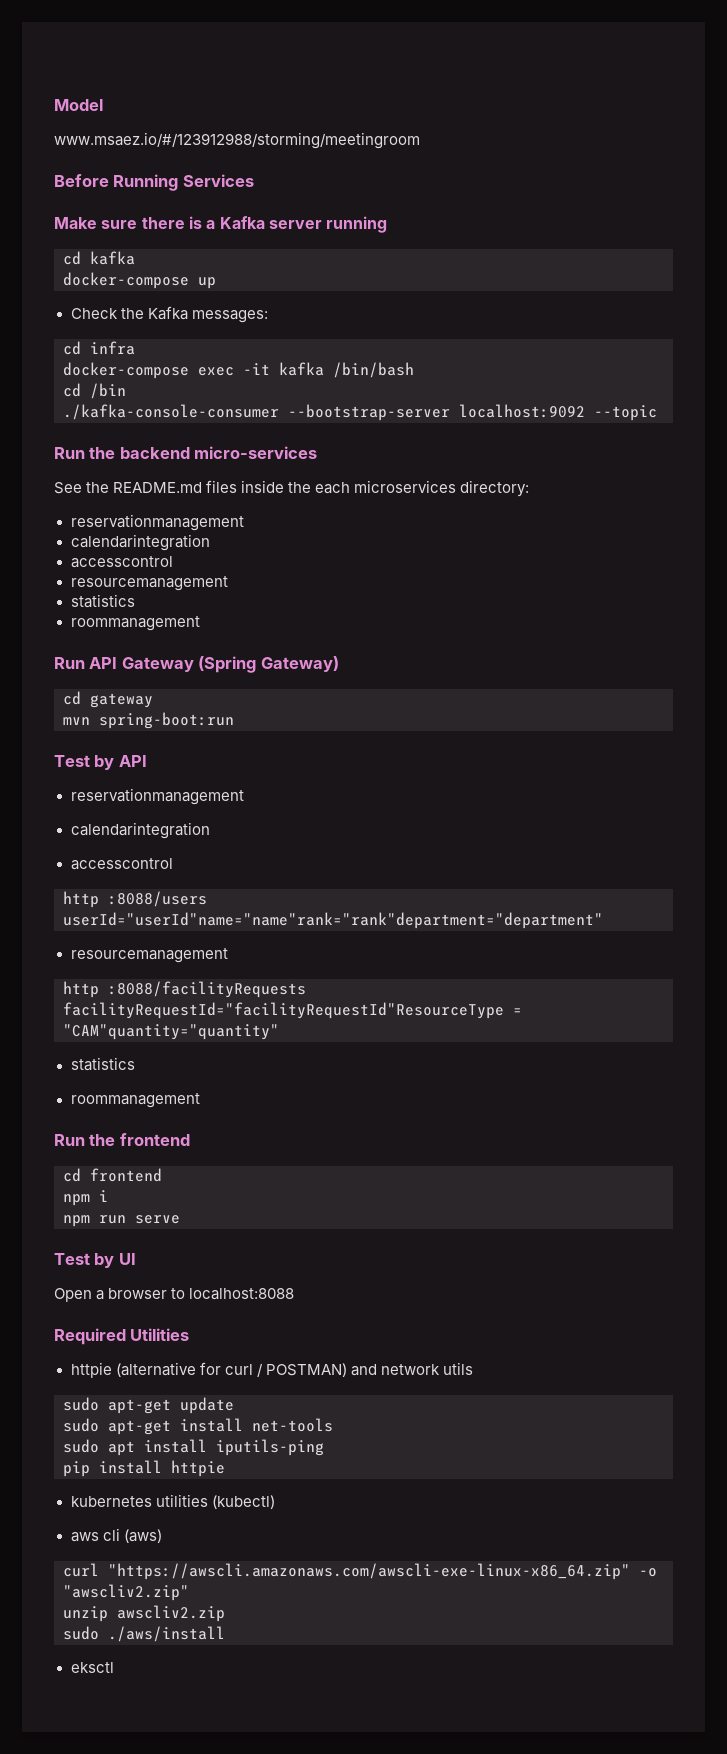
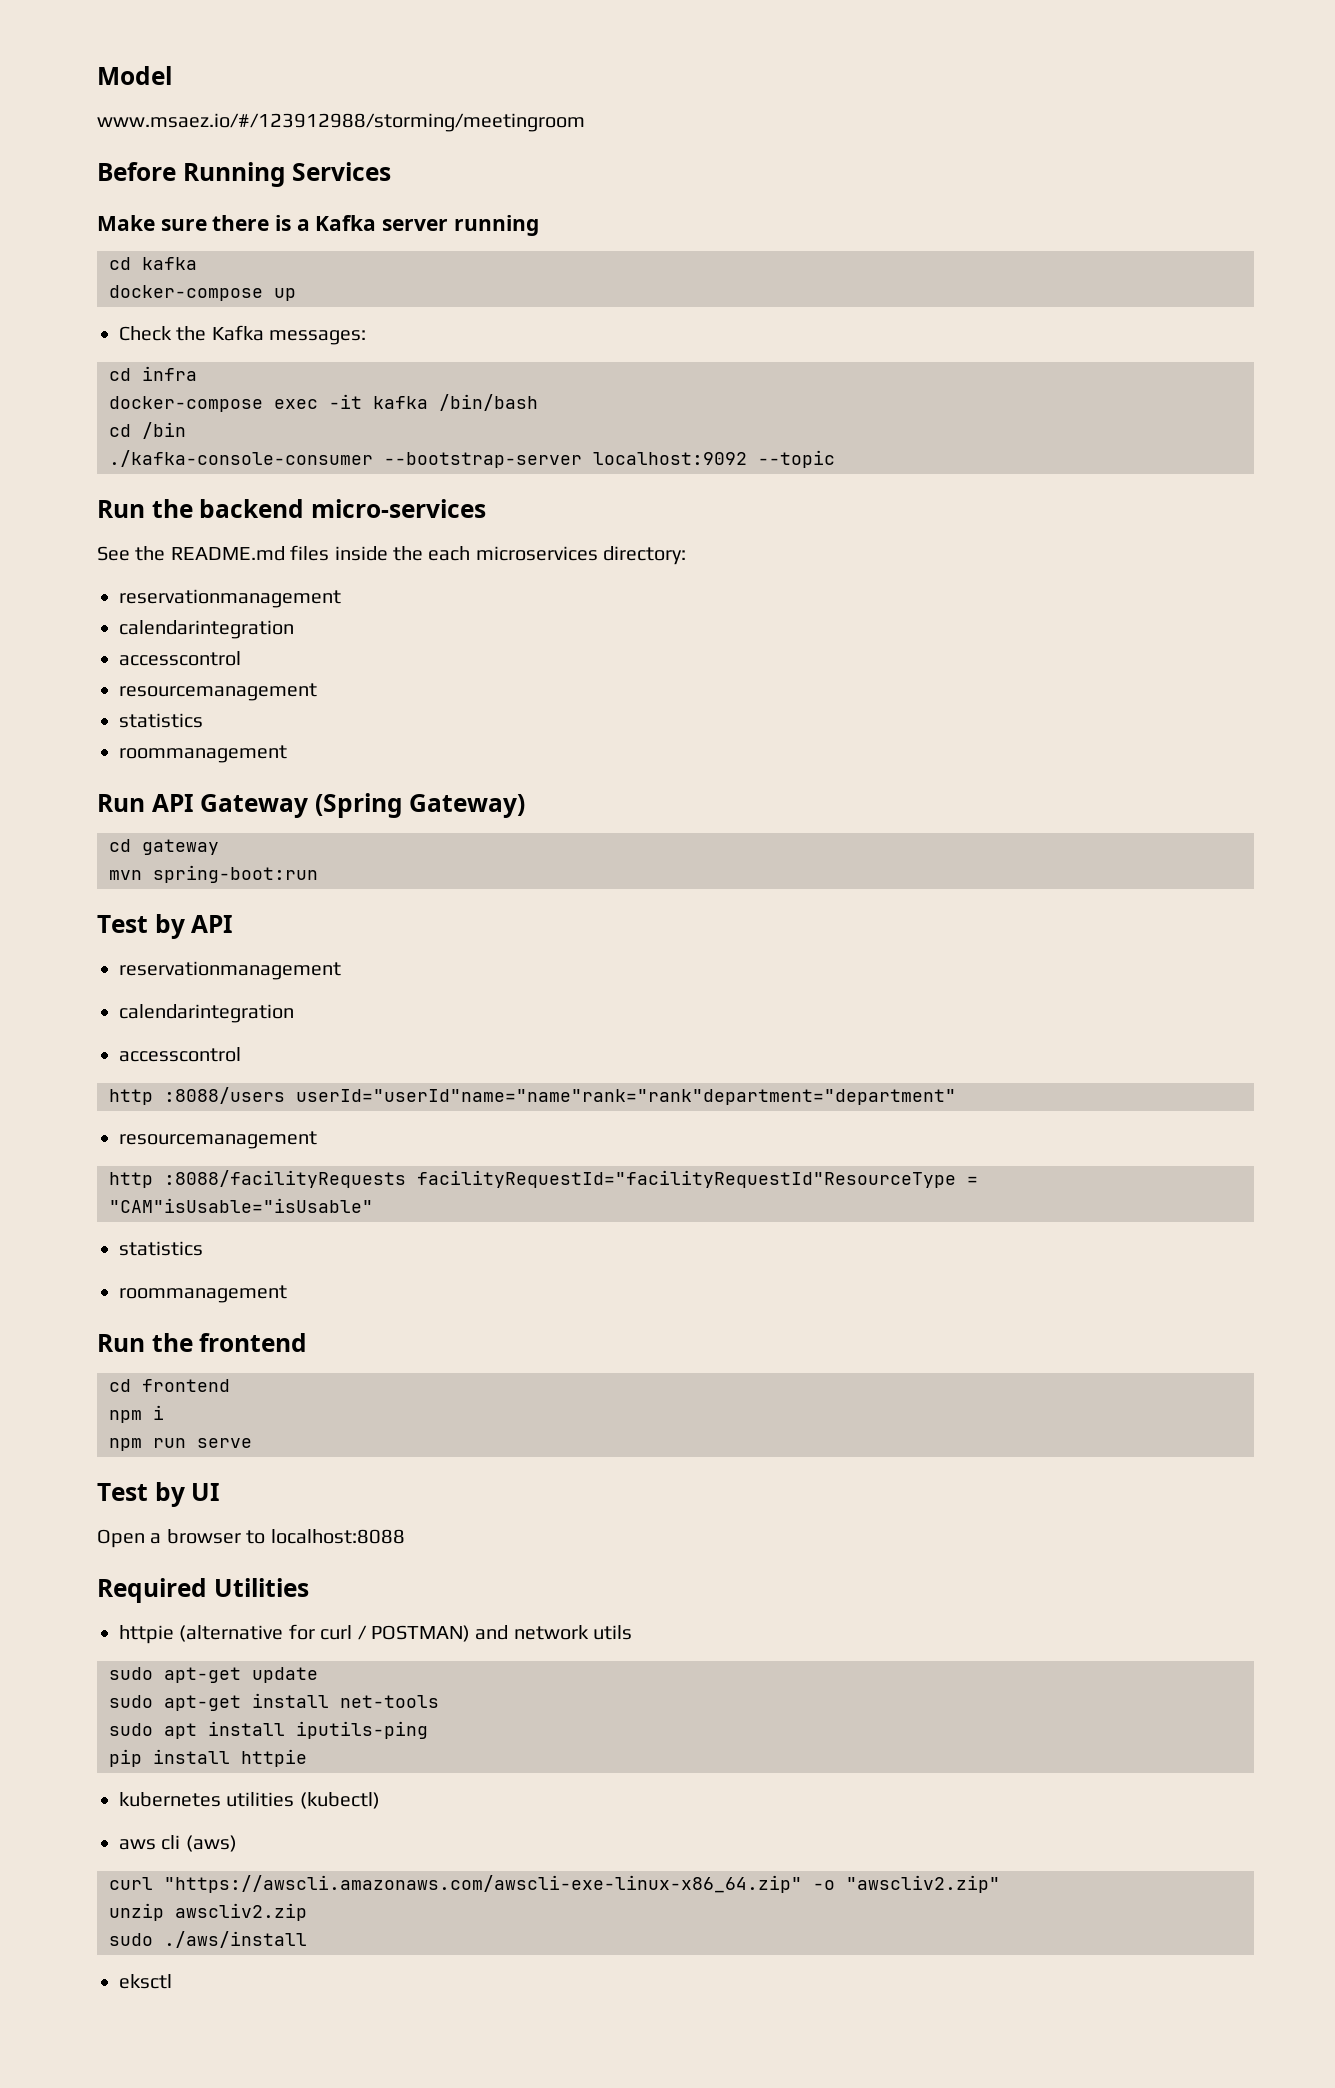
[63,1024,279,1040] "CAM"quantity="quantity" -> [109,1198,373,1213] "CAM"isUsable="isUsable"

